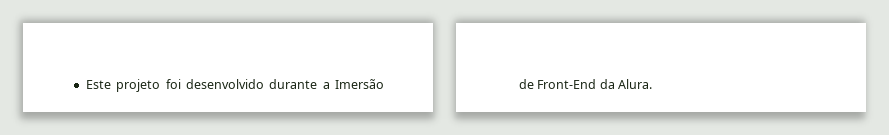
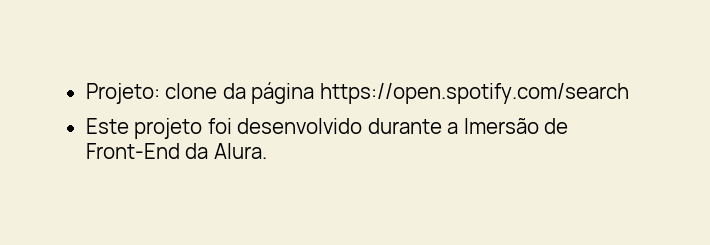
(85, 84) none -> [85,82,629,104] Projeto: clone da página https://open.spotify.com/search //

